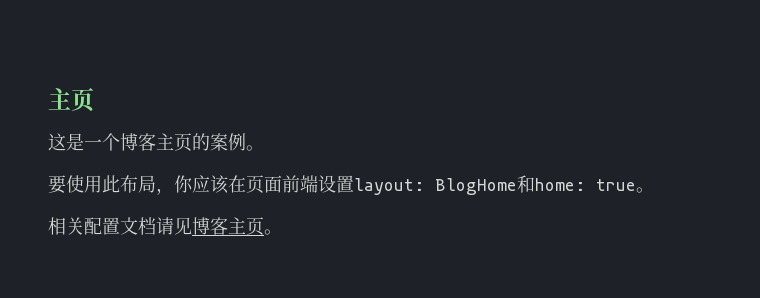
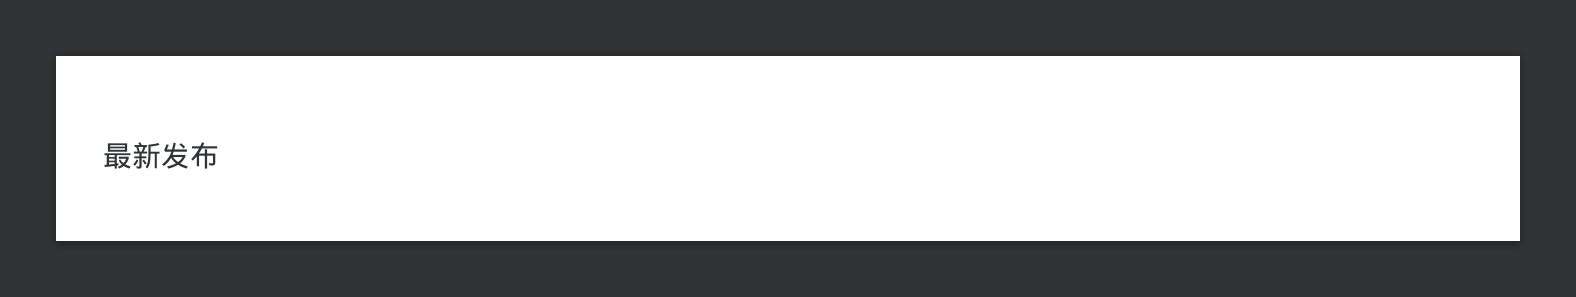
[48,88,94,112] [48,133,264,152] [48,175,654,195] [48,217,282,236] 主页 // 这是一个博客主页的案例。 // 要使用此布局，你应该在页面前端设置layout: BlogHome和home: true。 // 相关配置文档请见博客主页。 -> [103,142,219,169] 最新发布

